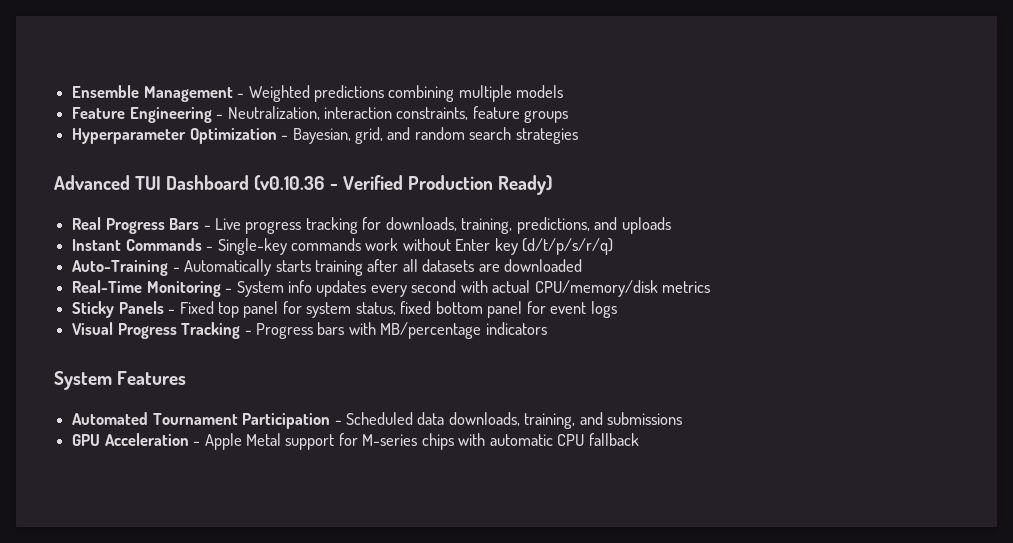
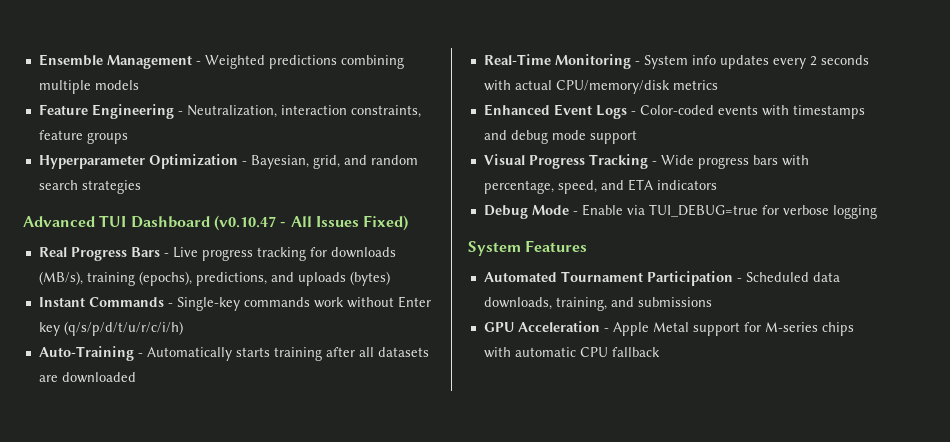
[254,175,552,195] (v0.10.36 - Verified Production Ready) -> [213,215,409,231] (v0.10.47 - All Issues Fixed)
[385,217,513,234] downloads, training, -> [330,247,396,258] [38,271,192,286] downloads (MB/s), training (epochs),
(671, 225) none -> [349,271,390,286] (bytes)
[522,238,614,255] (d/t/p/s/r/q) -> [63,321,183,336] (q/s/p/d/t/u/r/c/i/h)
[411,280,457,293] second -> [809,55,869,66] 2 seconds
[72,301,617,318] [72,322,547,339] Sticky Panels - Fixed top panel for system status, fixed bottom panel for event logs // Visual Progress Tracking - Progress bars with MB/percentage indicators -> [483,104,865,119] [483,130,637,144] [483,154,809,169] [483,179,717,194] [483,204,877,219] Enhanced Event Logs - Color-coded events with timestamps and debug mode support // Visual Progress Tracking - Wide progress bars with percentage, speed, and ETA indicators // Debug Mode - Enable via TUI_DEBUG=true for verbose logging

